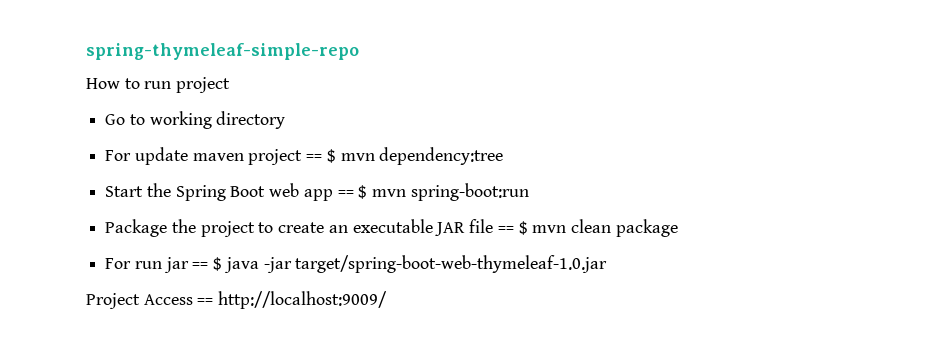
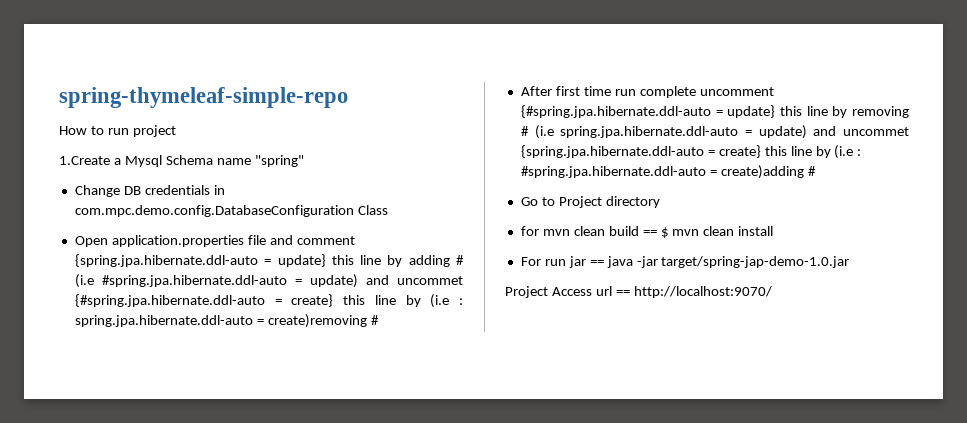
(231, 85) none -> [59,155,304,167] [74,185,225,197] [74,205,388,217] [74,235,355,247] [74,254,464,267] [74,274,463,288] [74,294,464,308] [74,314,379,328] [520,86,774,98] [520,105,909,118] [520,125,909,139] [520,145,862,159] [520,165,816,179] // 1.Create a Mysql Schema name "spring" // Change DB credentials in com.mpc.demo.config.DatabaseConfiguration Class // Open application.properties file and comment {spring.jpa.hibernate.ddl-auto = update} this line by adding # (i.e #spring.jpa.hibernate.ddl-auto = update) and uncommet {#spring.jpa.hibernate.ddl-auto = create} this line by (i.e : spring.jpa.hibernate.ddl-auto = create)removing # // After first time run complete uncomment {#spring.jpa.hibernate.ddl-auto = update} this line by removing # (i.e spring.jpa.hibernate.ddl-auto = update) and uncommet {spring.jpa.hibernate.ddl-auto = create} this line by (i.e : #spring.jpa.hibernate.ddl-auto = create)adding #
[149,111,212,129] working -> [558,196,602,208] Project
[105,147,504,165] [105,183,529,201] [105,219,494,237] For update maven project == $ mvn dependency:tree // Start the Spring Boot web app == $ mvn spring-boot:run // Package the project to create an executable JAR file -> [520,226,639,236] for mvn clean build
[615,219,678,237] package -> [738,226,774,236] install
[213,257,223,271] $ -> (604, 263) none
[295,255,608,273] target/spring-boot-web-thymeleaf-1.0.jar -> [661,256,850,268] target/spring-jap-demo-1.0.jar
[197,291,388,309] == http://localhost:9009/ -> [595,286,772,298] url == http://localhost:9070/

